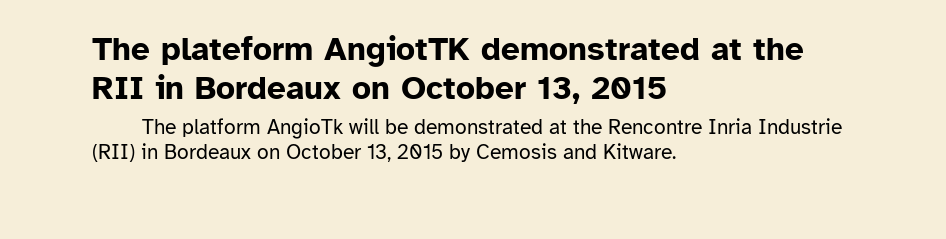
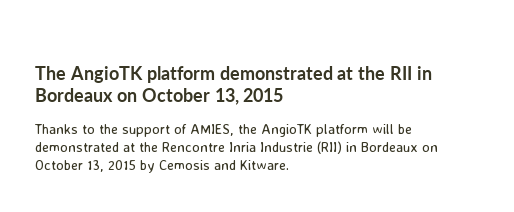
[92,35,470,67] The plateform AngiotTK -> [35,66,215,83] The AngioTK platform
[142,118,345,139] The platform AngioTk -> [34,124,368,137] Thanks to the support of AMIES, the AngioTK platform

